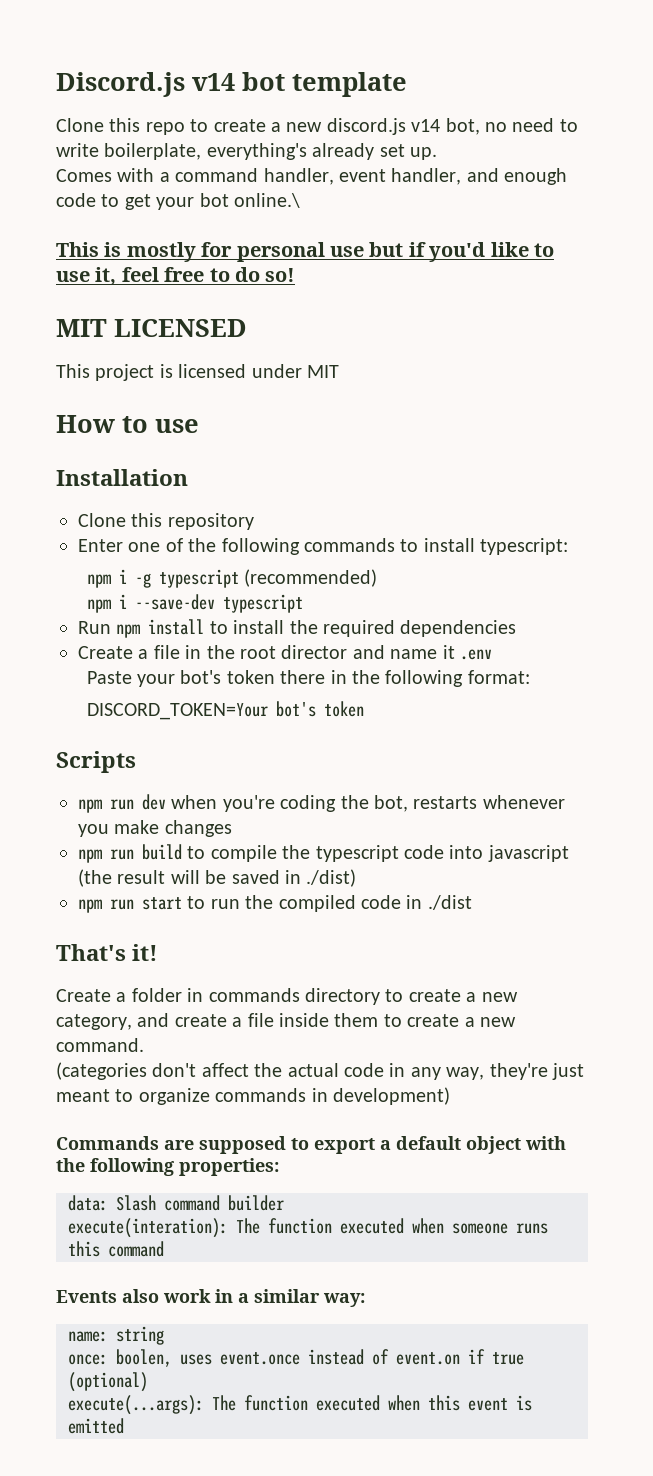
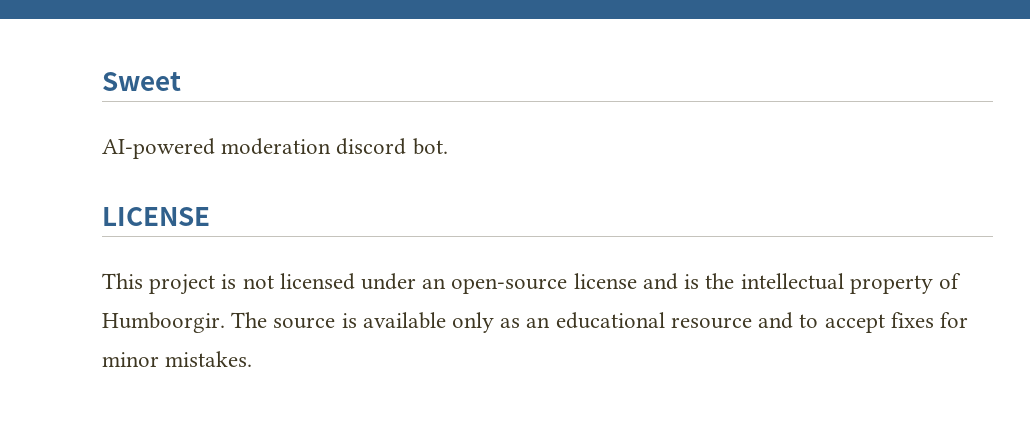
[56,72,407,97] [56,118,578,135] [56,143,437,160] [56,168,568,185] [56,193,300,210] [56,242,554,262] [56,267,296,286] [56,319,247,337] Discord.js v14 bot template // Clone this repo to create a new discord.js v14 bot, no need to write boilerplate, everything's already set up. // Comes with a command handler, event handler, and enough code to get your bot online.\ // This is mostly for personal use but if you'd like to use it, feel free to do so! // MIT LICENSED -> [102,72,181,91] [102,138,448,159] [102,207,210,226] Sweet // AI-powered moderation discord bot. // LICENSE
(173, 371) none -> [242,275,274,289] not
[307,365,339,378] [56,415,199,433] [56,469,188,486] [78,513,254,530] [78,538,569,555] [86,569,378,588] [86,594,303,613] [78,619,517,638] [78,645,492,660] [86,670,530,687] [86,701,364,720] [56,751,136,773] [78,794,565,813] [78,820,232,837] [78,844,569,863] [78,869,357,887] [78,895,472,913] [56,944,159,961] [56,988,518,1005] [56,1013,516,1030] [56,1038,144,1052] [56,1062,584,1080] [56,1087,450,1105] [56,1136,566,1154] [56,1158,279,1176] [68,1195,284,1211] [68,1218,548,1238] [68,1241,164,1257] [56,1289,365,1307] [68,1326,164,1345] [68,1349,524,1367] [68,1372,148,1392] [68,1395,532,1415] [68,1418,124,1434] MIT // How to use // Installation // Clone this repository // Enter one of the following commands to install typescript: // npm i -g typescript (recommended) // npm i --save-dev typescript // Run npm install to install the required dependencies // Create a file in the root director and name it .env // Paste your bot's token there in the following format: // DISCORD_TOKEN=Your bot's token // Scripts // npm run dev when you're coding the bot, restarts whenever you make changes // npm run build to compile the typescript code into javascript (the result will be saved in ./dist) // npm run start to run the compiled code in ./dist // That's it! // Create a folder in commands directory to create a new category, and create a file inside them to create a new command. // (categories don't affect the actual code in any way, they're just meant to organize commands in development) // Commands are supposed to export a default object with the following properties: // data: Slash command builder // execute(interation): The function executed when someone runs this command // Events also work in a similar way: // name: string // once: boolen, uses event.once instead of event.on if true (optional) // execute(...args): The function executed when this event is emitted -> [422,273,961,294] [102,312,968,333] [102,351,253,367] an open-source license and is the intellectual property of Humboorgir. The source is available only as an educational resource and to accept fixes for minor mistakes.

